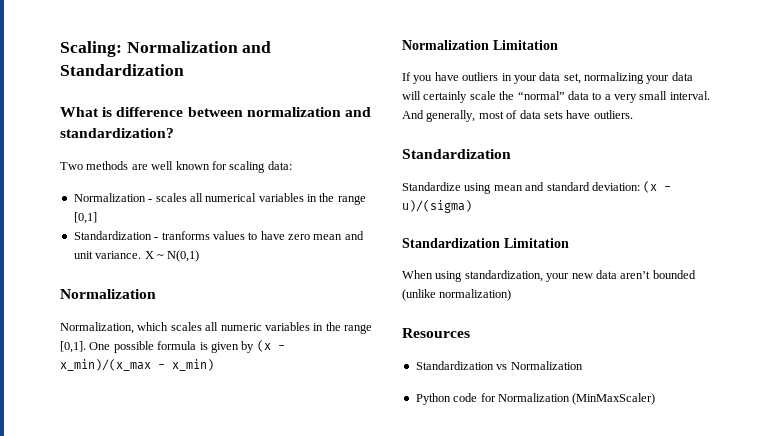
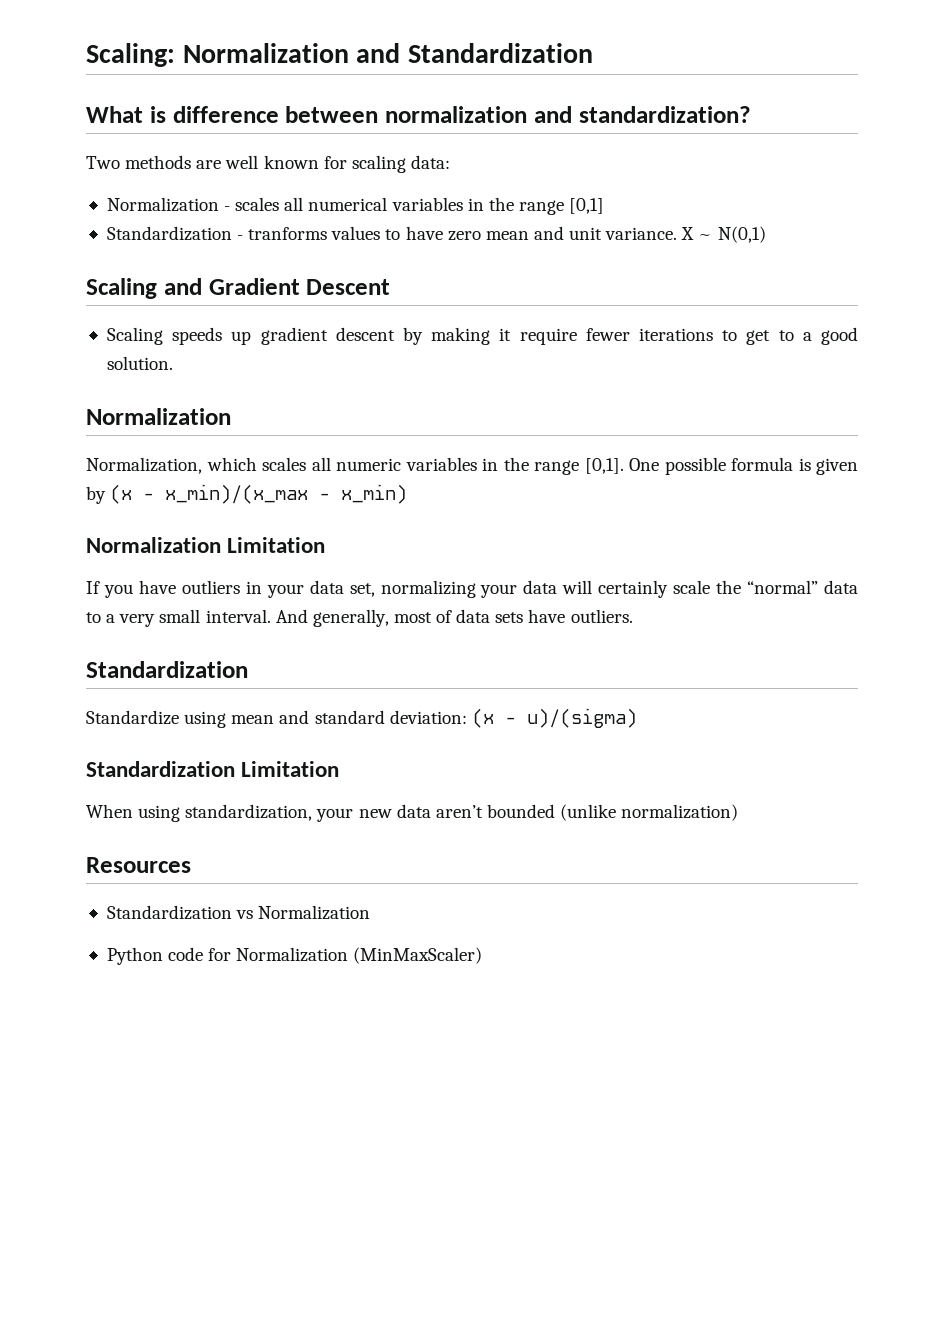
(200, 256) none -> [86,278,391,299] [106,327,859,345] [106,356,173,370] // Scaling and Gradient Descent // Scaling speeds up gradient descent by making it require fewer iterations to get to a good solution.

